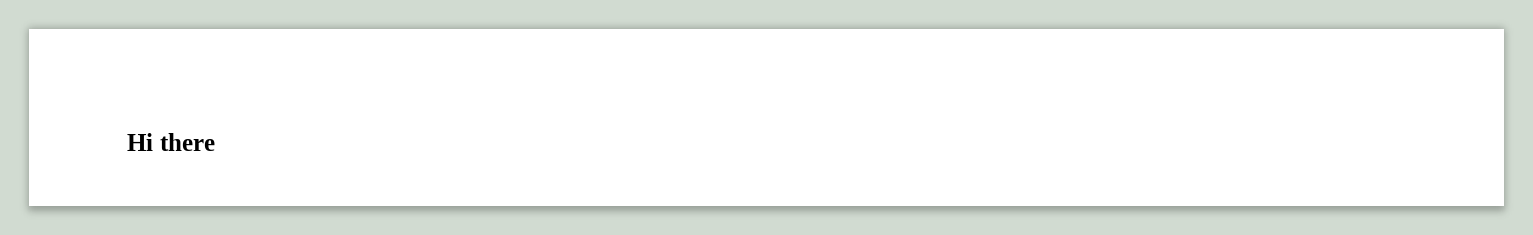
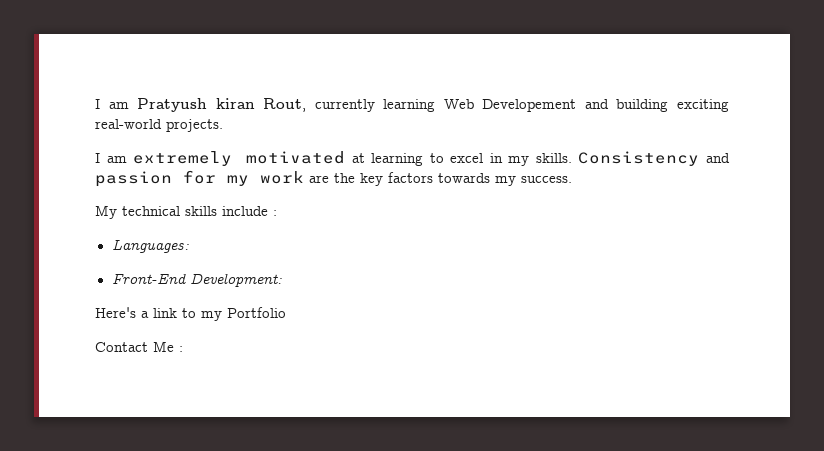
[127,133,215,151] Hi there -> [95,98,729,112] [95,119,223,132] [95,151,730,166] [95,170,572,187] [95,205,277,219] [111,239,189,253] [111,273,282,287] [95,307,286,321] [95,341,183,352] I am Pratyush kiran Rout, currently learning Web Developement and building exciting real-world projects. // I am extremely motivated at learning to excel in my skills. Consistency and passion for my work are the key factors towards my success. // My technical skills include : // Languages: // Front-End Development: // Here's a link to my Portfolio // Contact Me :

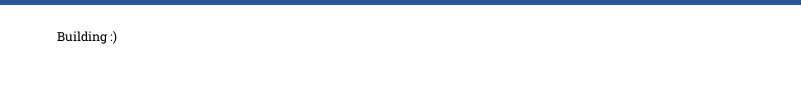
[95,98,729,112] [95,119,223,132] [95,151,730,166] [95,170,572,187] [95,205,277,219] [111,239,189,253] [111,273,282,287] [95,307,286,321] [95,341,183,352] I am Pratyush kiran Rout, currently learning Web Developement and building exciting real-world projects. // I am extremely motivated at learning to excel in my skills. Consistency and passion for my work are the key factors towards my success. // My technical skills include : // Languages: // Front-End Development: // Here's a link to my Portfolio // Contact Me : -> [57,31,118,44] Building :)

